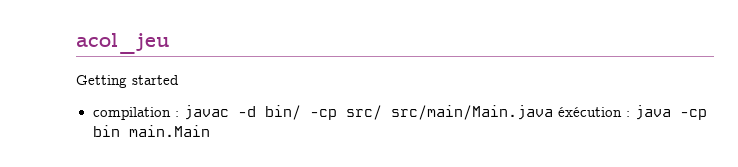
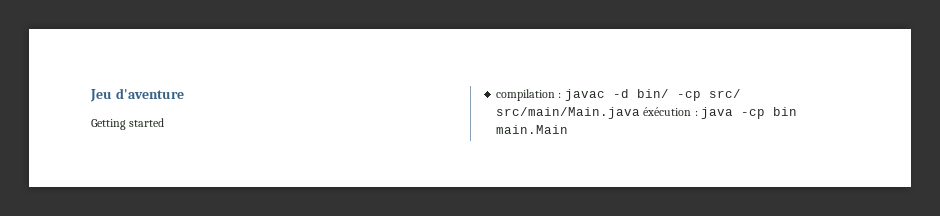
[76,33,170,54] acol_jeu -> [90,88,184,102] Jeu d'aventure

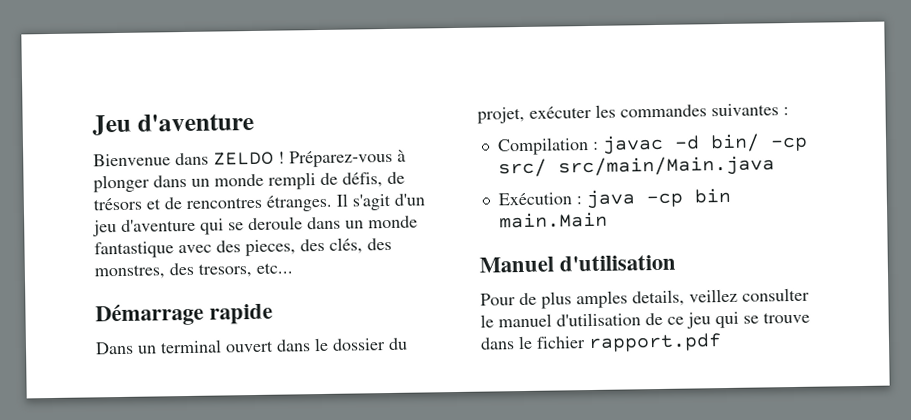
[91,118,165,130] [496,89,556,101] Getting started // compilation -> [93,149,406,168] [93,171,405,193] [93,193,425,212] [92,215,418,237] [94,237,392,259] [94,262,293,280] [95,302,274,327] [95,337,408,355] [477,103,789,124] [496,137,589,156] Bienvenue dans ZELDO ! Préparez-vous à plonger dans un monde rempli de défis, de trésors et de rencontres étranges. Il s'agit d'un jeu d'aventure qui se deroule dans un monde fantastique avec des pieces, des clés, des monstres, des tresors, etc... // Démarrage rapide // Dans un terminal ouvert dans le dossier du projet, exécuter les commandes suivantes : // Compilation
[643,107,692,116] éxécution -> [497,192,572,206] // Exécution
(569, 129) none -> [479,254,677,273] [480,287,810,309] [480,311,810,329] [480,333,722,353] // Manuel d'utilisation // Pour de plus amples details, veillez consulter le manuel d'utilisation de ce jeu qui se trouve dans le fichier rapport.pdf

